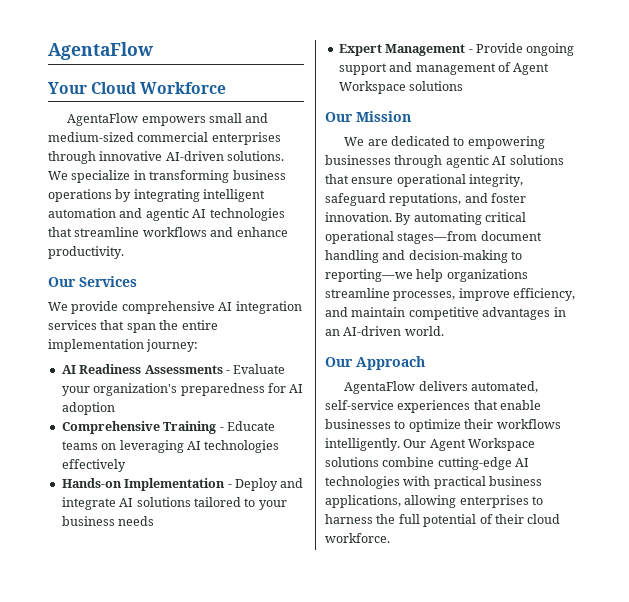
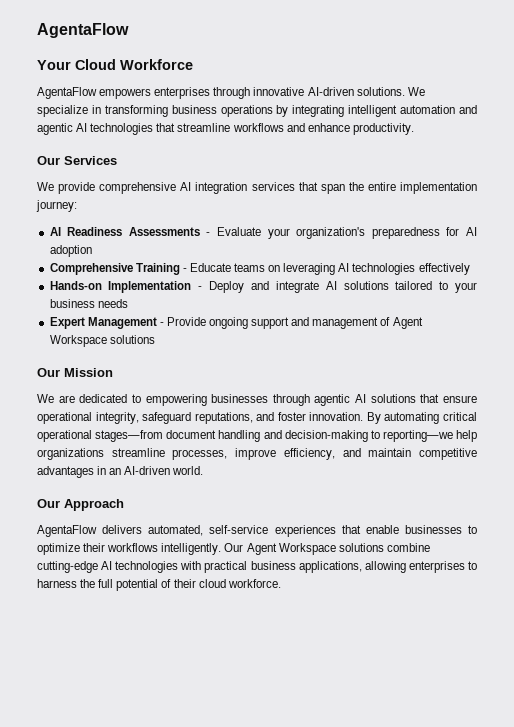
[208,113,269,123] [48,132,209,142] small and medium-sized commercial -> (152, 93) none

